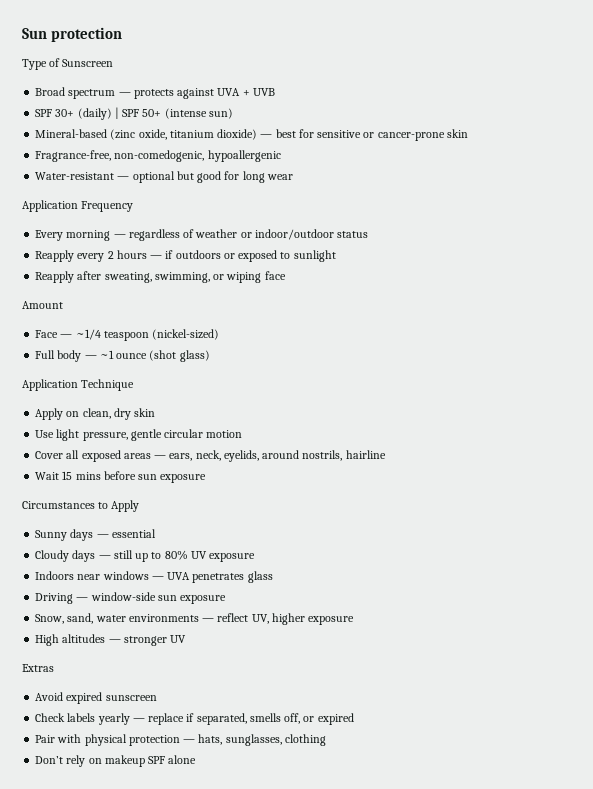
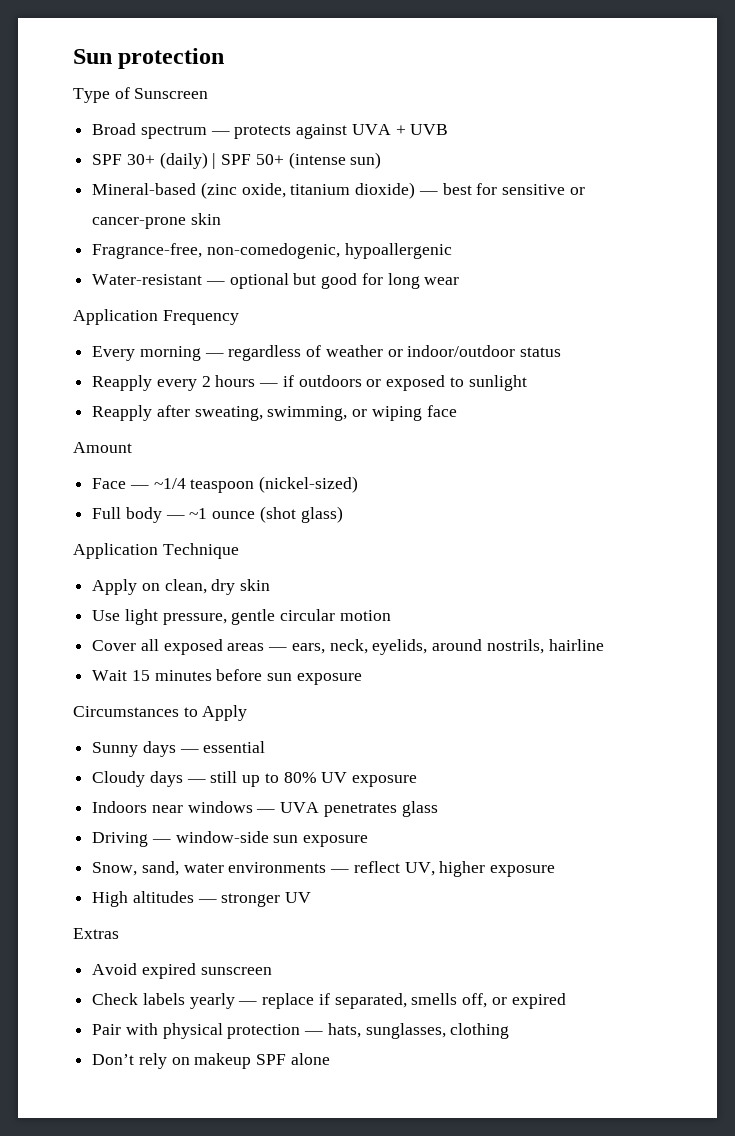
[75,472,101,480] mins -> [154,670,212,681] minutes

